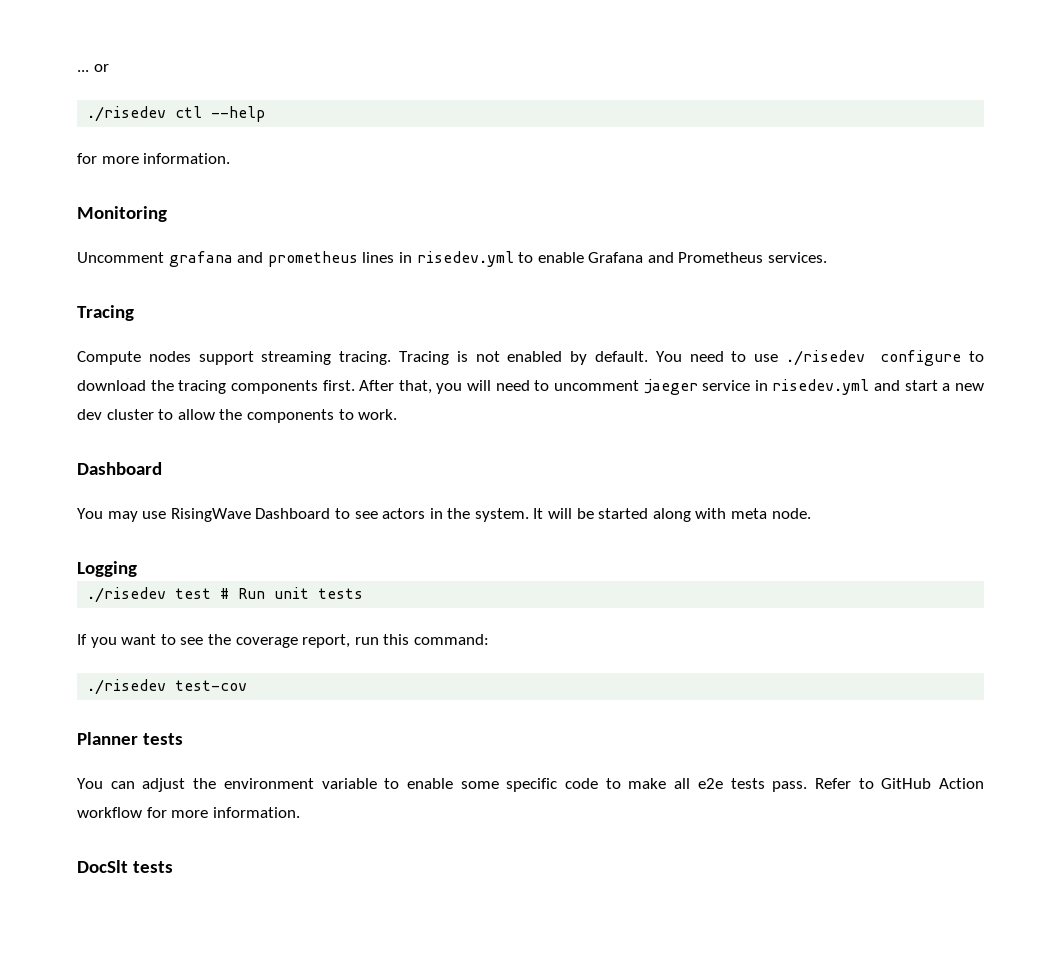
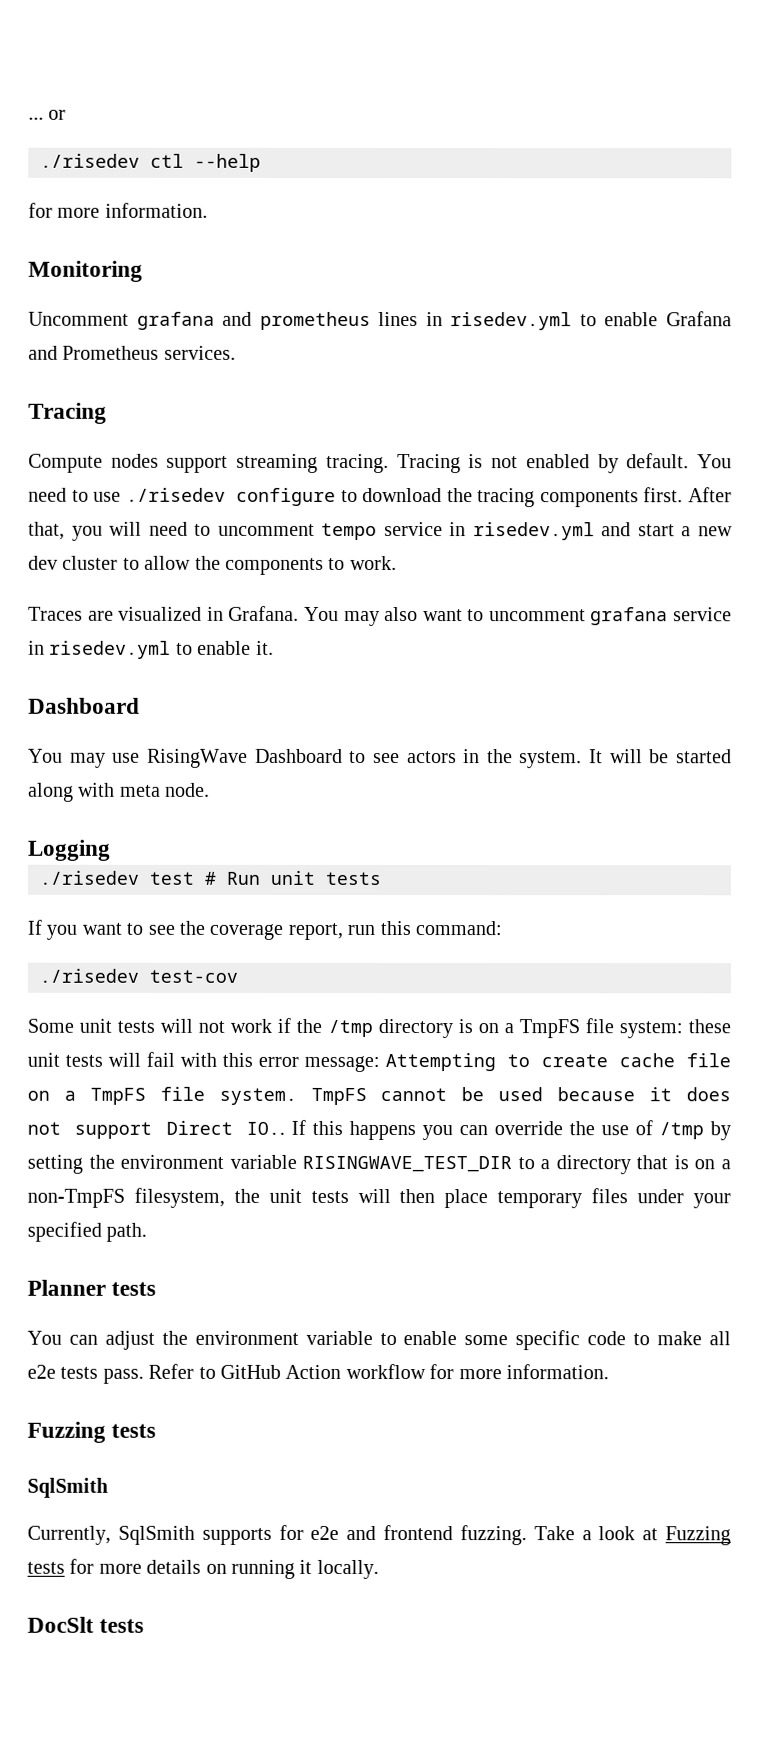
[643,379,698,395] jaeger -> [321,522,378,540] tempo
(398, 414) none -> [28,605,732,626] [28,640,274,659] // Traces are visualized in Grafana. You may also want to uncomment grafana service in risedev.yml to enable it.
(248, 685) none -> [27,1017,731,1039] [27,1051,731,1073] [27,1086,731,1105] [27,1119,731,1141] [27,1154,731,1175] [27,1187,732,1209] [27,1221,148,1242] // Some unit tests will not work if the /tmp directory is on a TmpFS file system: these unit tests will fail with this error message: Attempting to create cache file on a TmpFS file system. TmpFS cannot be used because it does not support Direct IO.. If this happens you can override the use of /tmp by setting the environment variable RISINGWAVE_TEST_DIR to a directory that is on a non-TmpFS filesystem, the unit tests will then place temporary files under your specified path.
(300, 812) none -> [27,1421,157,1443] [27,1477,108,1498] [27,1524,731,1546] [27,1558,379,1579] // Fuzzing tests // SqlSmith // Currently, SqlSmith supports for e2e and frontend fuzzing. Take a look at Fuzzing tests for more details on running it locally.

